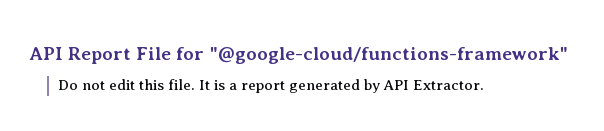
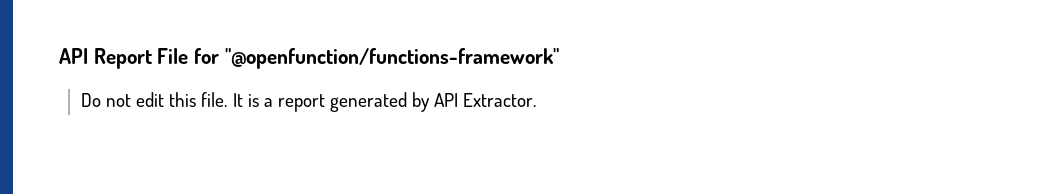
[209,47,568,64] "@google-cloud/functions-framework" -> [224,48,559,69] "@openfunction/functions-framework"

